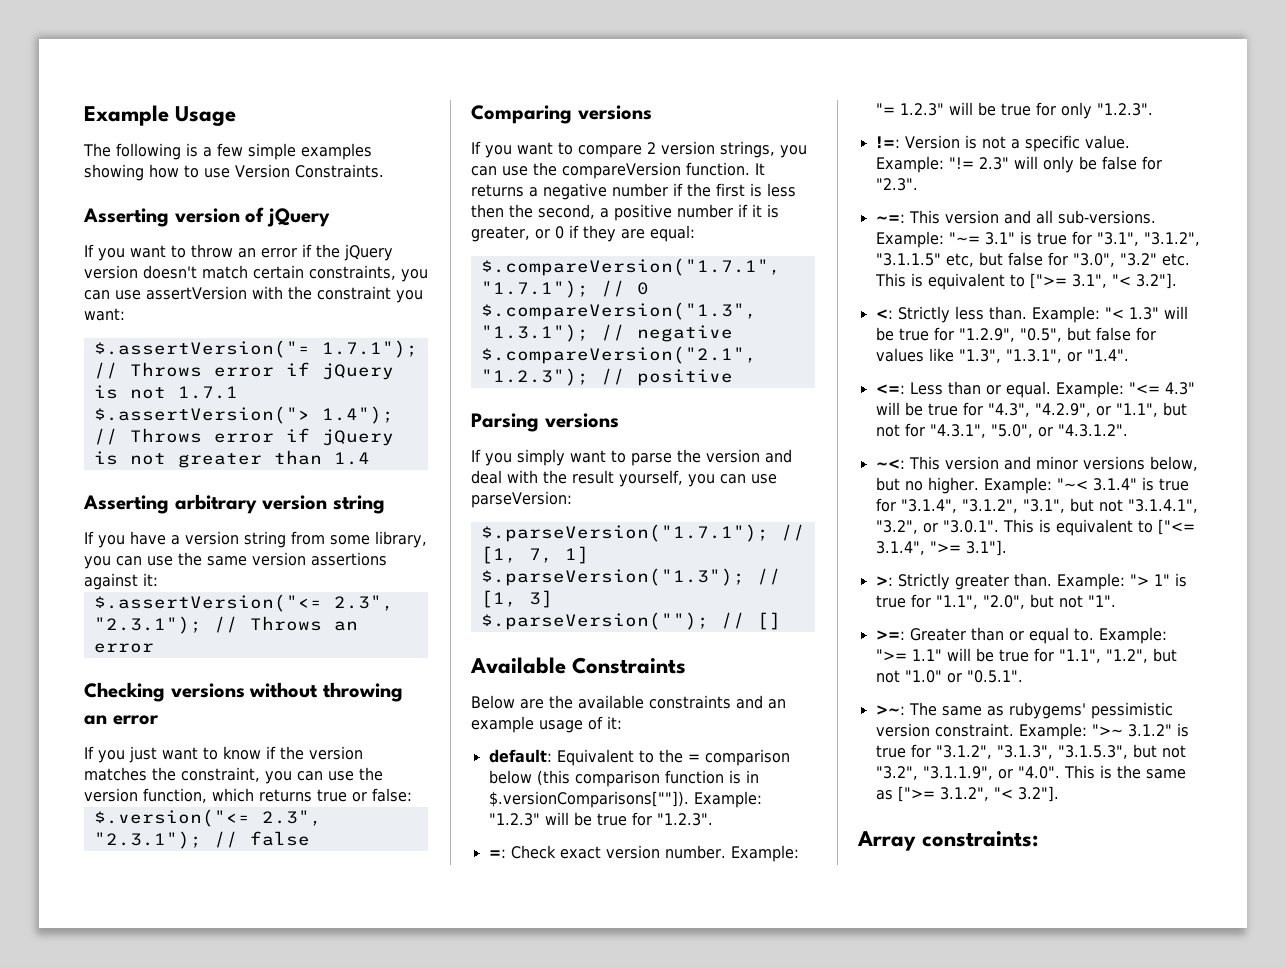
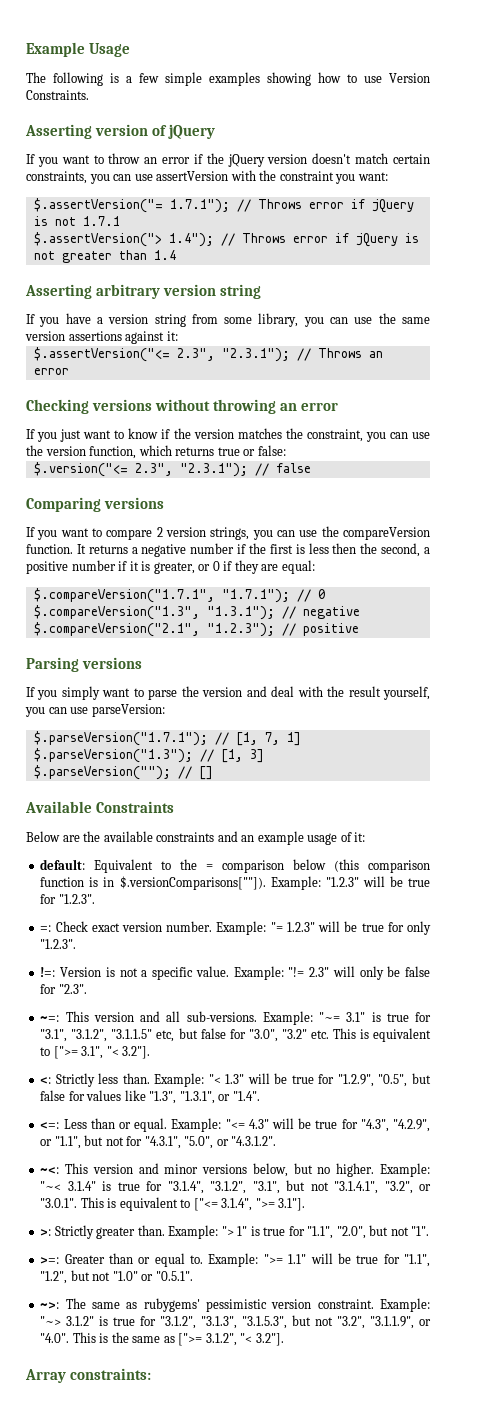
[875,705,905,715] >~: -> [40,1302,60,1309] ~>:
[1091,724,1123,736] ">~ -> [40,1316,62,1326] "~>

